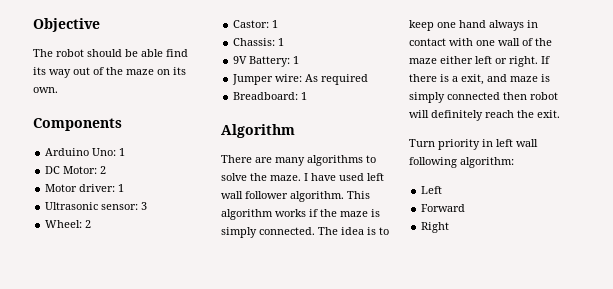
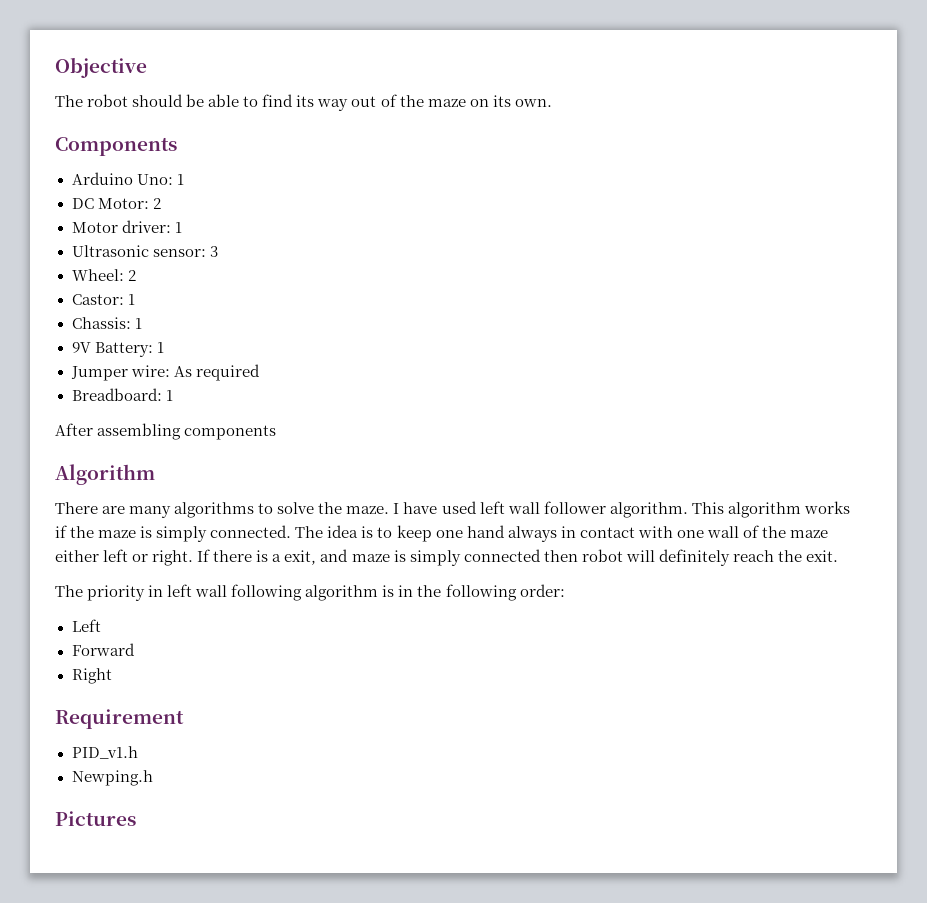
(163, 53) none -> [243,96,259,107] to
(308, 96) none -> [55,423,277,440] // After assembling components
[409,139,435,147] Turn -> [55,585,83,597] The
[460,157,514,168] algorithm: -> [305,584,565,601] algorithm is in the following order:
(450, 227) none -> [55,709,184,729] [71,746,138,759] [71,770,153,786] [55,811,136,826] // Requirement // PID_v1.h // Newping.h // Pictures

